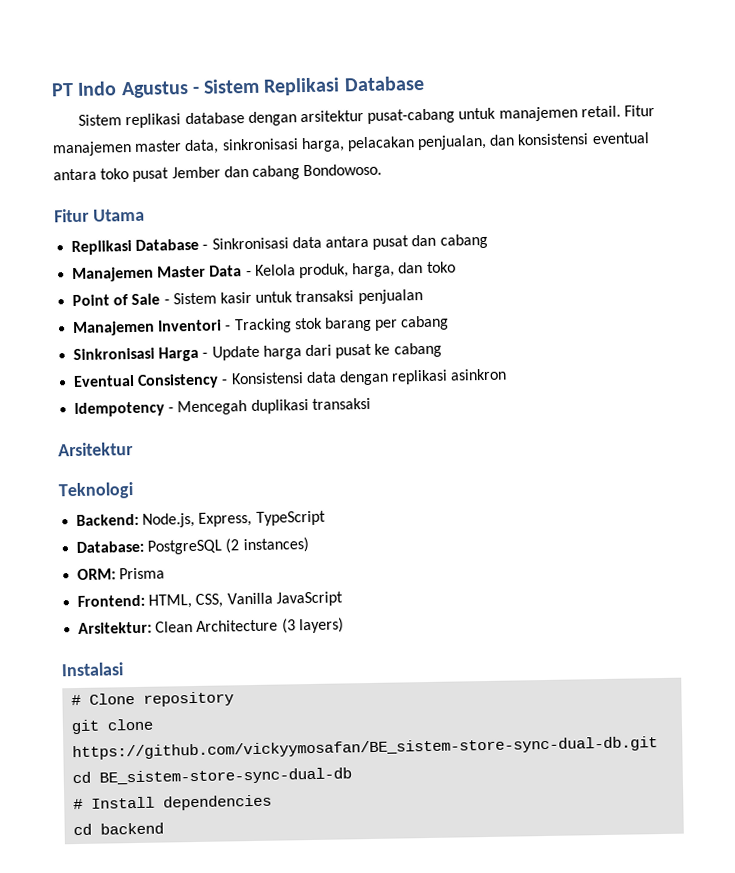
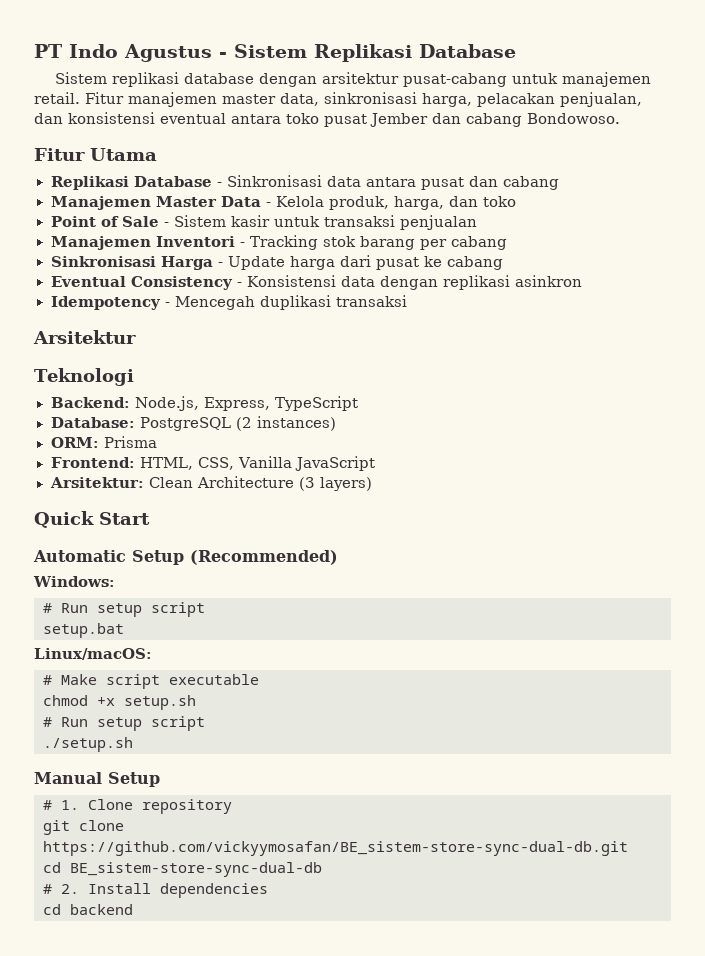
[61,662,124,677] [71,694,82,706] Instalasi // # -> [34,511,150,528] [33,550,338,565] [33,576,115,587] [43,602,205,617] [43,623,124,638] [34,648,152,660] [43,674,259,689] [43,695,196,710] [43,716,205,731] [43,737,133,752] [34,772,160,787] [43,800,79,810] Quick Start // Automatic Setup (Recommended) // Windows: // # Run setup script // setup.bat // Linux/macOS: // # Make script executable // chmod +x setup.sh // # Run setup script // ./setup.sh // Manual Setup // # 1.
(84, 804) none -> [61,884,79,894] 2.

